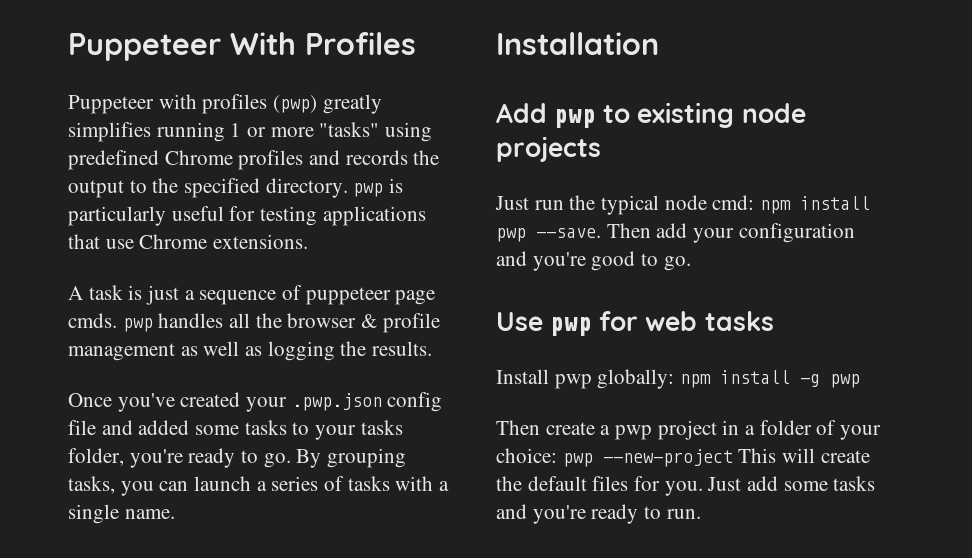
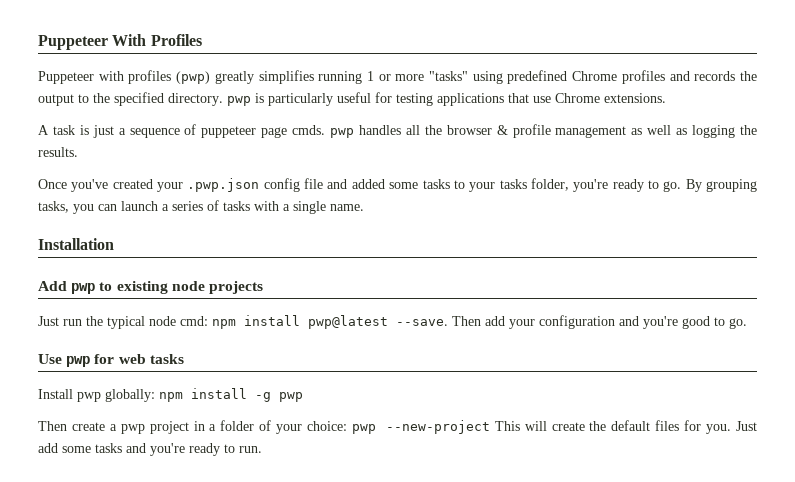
[496,228,526,242] pwp -> [308,315,388,329] pwp@latest

